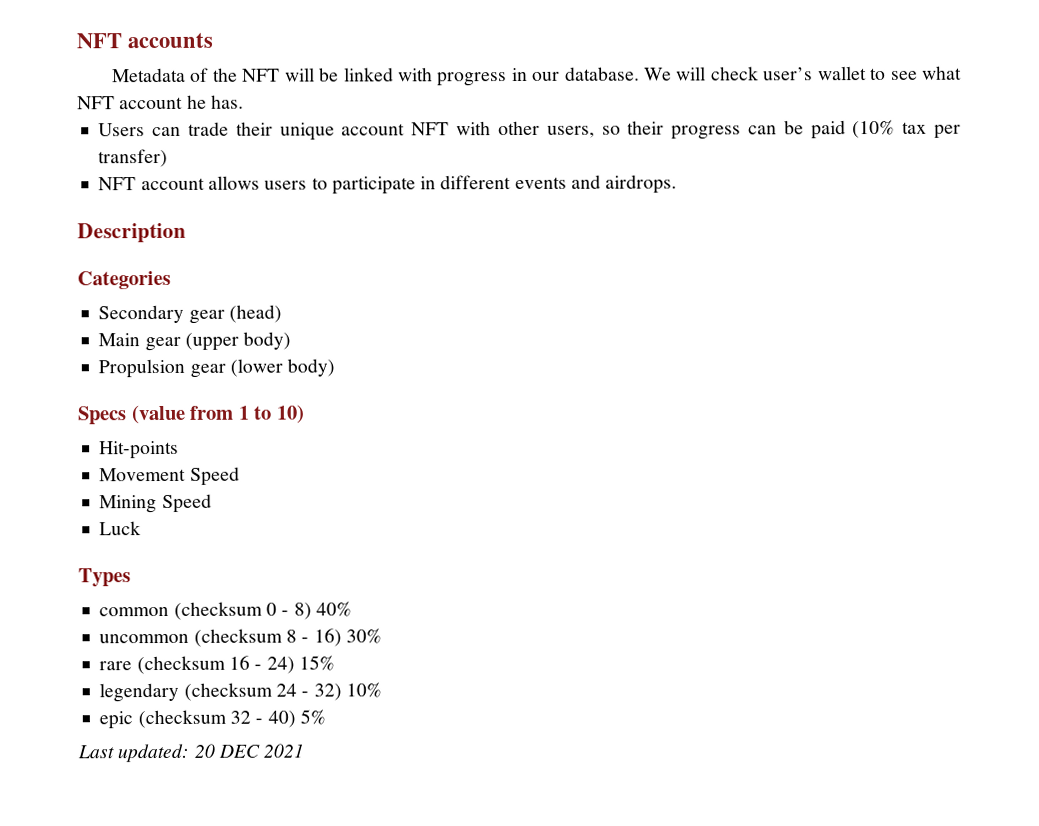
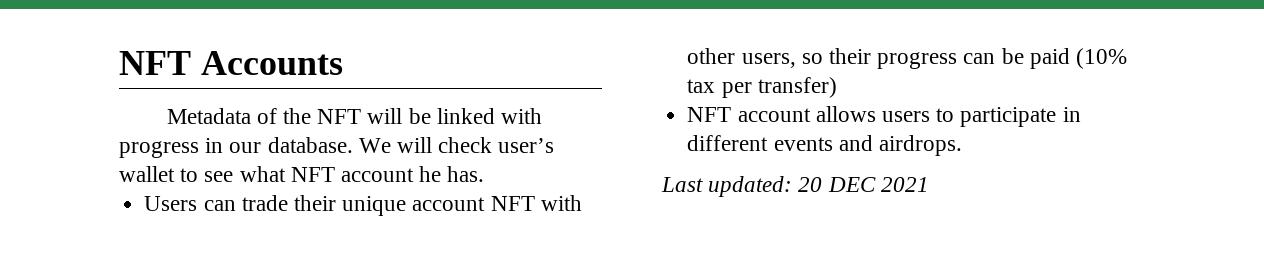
[76,32,214,49] NFT accounts -> [119,51,343,75] NFT Accounts
[77,222,186,244] [77,270,171,290] [98,304,282,324] [98,331,292,352] [98,358,336,379] [77,404,305,425] [99,440,180,460] [99,466,240,486] [99,493,212,514] [99,521,142,536] [78,568,131,588] [99,601,352,620] [99,628,382,647] [99,655,335,675] [99,682,382,703] [99,709,326,730] // Description // Categories // Secondary gear (head) // Main gear (upper body) // Propulsion gear (lower body) // Specs (value from 1 to 10) // Hit-points // Movement Speed // Mining Speed // Luck // Types // common (checksum 0 - 8) 40% // uncommon (checksum 8 - 16) 30% // rare (checksum 16 - 24) 15% // legendary (checksum 24 - 32) 10% // epic (checksum 32 - 40) 5% -> (962, 145) none

